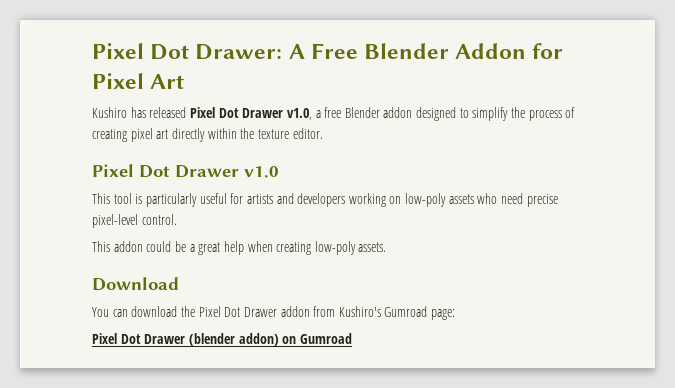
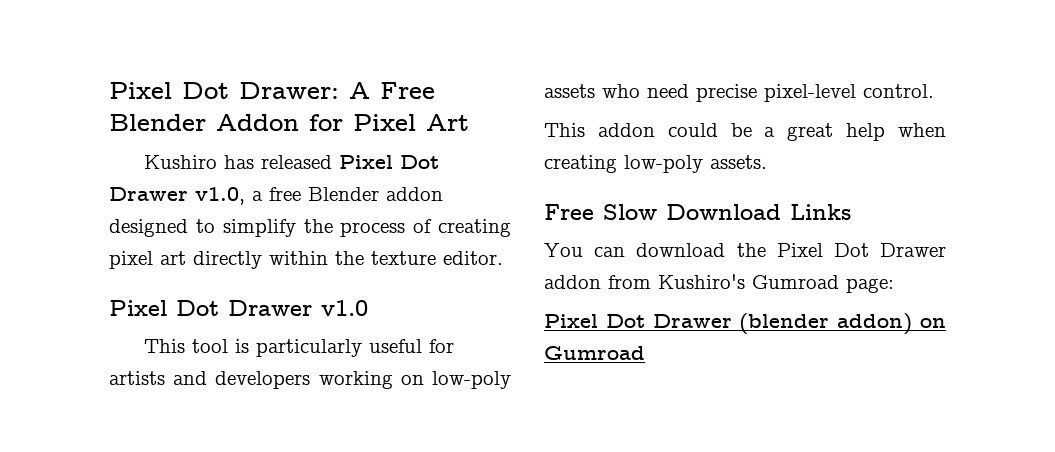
(387, 247) none -> [544,204,657,220] Free Slow
(179, 284) none -> [790,204,851,220] Links

